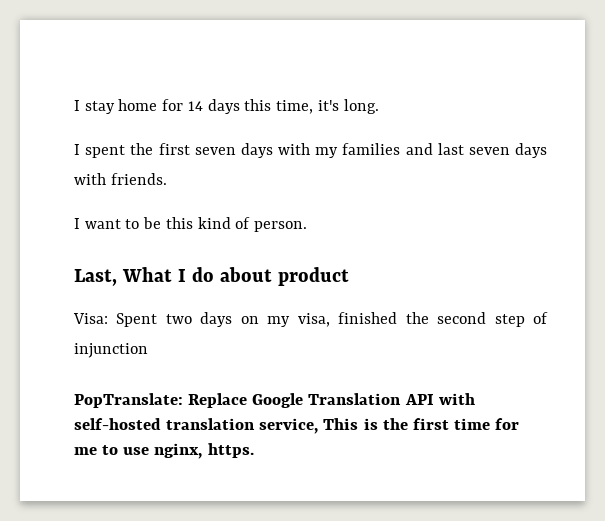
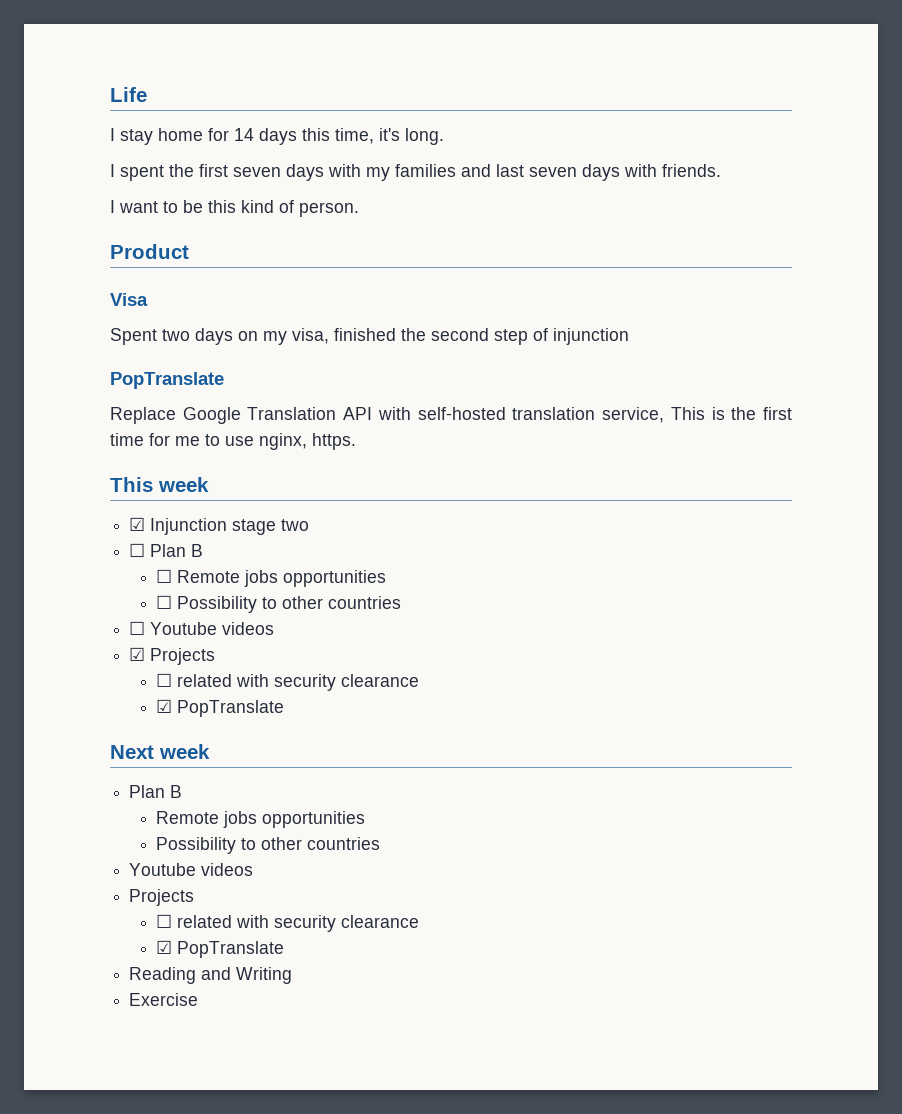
(74, 105) none -> [110,87,147,102] Life //
[74,267,349,286] [73,313,108,324] Last, What I do about product // Visa: -> [110,244,189,259] [110,293,148,306] Product // Visa //
[74,393,183,408] PopTranslate: -> [110,372,224,389] PopTranslate //
(254, 450) none -> [110,477,209,492] [129,517,310,535] [129,543,204,557] [156,569,387,587] [156,595,402,613] [129,621,275,635] [129,647,216,665] [156,673,420,691] [156,699,285,717] [110,744,210,759] [129,785,183,798] [156,811,366,828] [156,837,381,854] [129,863,254,876] [129,889,195,906] [156,914,420,932] [156,940,285,958] [129,967,293,984] [129,993,199,1006] // This week // ☑ Injunction stage two // ☐ Plan B // ☐ Remote jobs opportunities // ☐ Possibility to other countries // ☐ Youtube videos // ☑ Projects // ☐ related with security clearance // ☑ PopTranslate // Next week // Plan B // Remote jobs opportunities // Possibility to other countries // Youtube videos // Projects // ☐ related with security clearance // ☑ PopTranslate // Reading and Writing // Exercise

